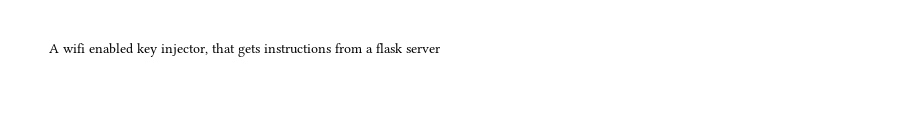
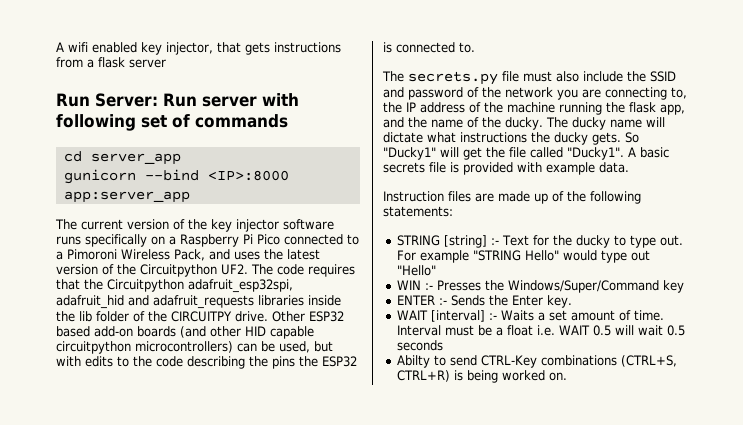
(440, 49) none -> [56,93,299,107] [56,114,288,131] [63,151,181,165] [63,169,289,184] [63,191,190,203] [55,219,334,232] [56,234,359,247] [56,249,320,261] [56,264,355,277] [56,279,293,293] [56,295,341,309] [56,311,344,322] [56,326,314,339] [56,341,333,354] [56,356,357,369] [383,42,475,53] [382,71,676,85] [383,87,687,100] [383,102,685,115] [383,117,665,130] [383,132,639,145] [383,147,669,160] [383,162,629,175] [383,191,641,204] [383,206,453,217] [396,235,683,248] [396,250,650,263] [396,265,436,276] [396,280,684,293] [396,295,572,308] [396,310,664,322] [396,325,685,336] [396,340,443,351] [396,355,677,368] [396,370,567,383] // Run Server: Run server with following set of commands // cd server_app // gunicorn --bind <IP>:8000 app:server_app // The current version of the key injector software runs specifically on a Raspberry Pi Pico connected to a Pimoroni Wireless Pack, and uses the latest version of the Circuitpython UF2. The code requires that the Circuitpython adafruit_esp32spi, adafruit_hid and adafruit_requests libraries inside the lib folder of the CIRCUITPY drive. Other ESP32 based add-on boards (and other HID capable circuitpython microcontrollers) can be used, but with edits to the code describing the pins the ESP32 is connected to. // The secrets.py file must also include the SSID and password of the network you are connecting to, the IP address of the machine running the flask app, and the name of the ducky. The ducky name will dictate what instructions the ducky gets. So "Ducky1" will get the file called "Ducky1". A basic secrets file is provided with example data. // Instruction files are made up of the following statements: // STRING [string] :- Text for the ducky to type out. For example "STRING Hello" would type out "Hello" // WIN :- Presses the Windows/Super/Command key // ENTER :- Sends the Enter key. // WAIT [interval] :- Waits a set amount of time. Interval must be a float i.e. WAIT 0.5 will wait 0.5 seconds // Abilty to send CTRL-Key combinations (CTRL+S, CTRL+R) is being worked on.

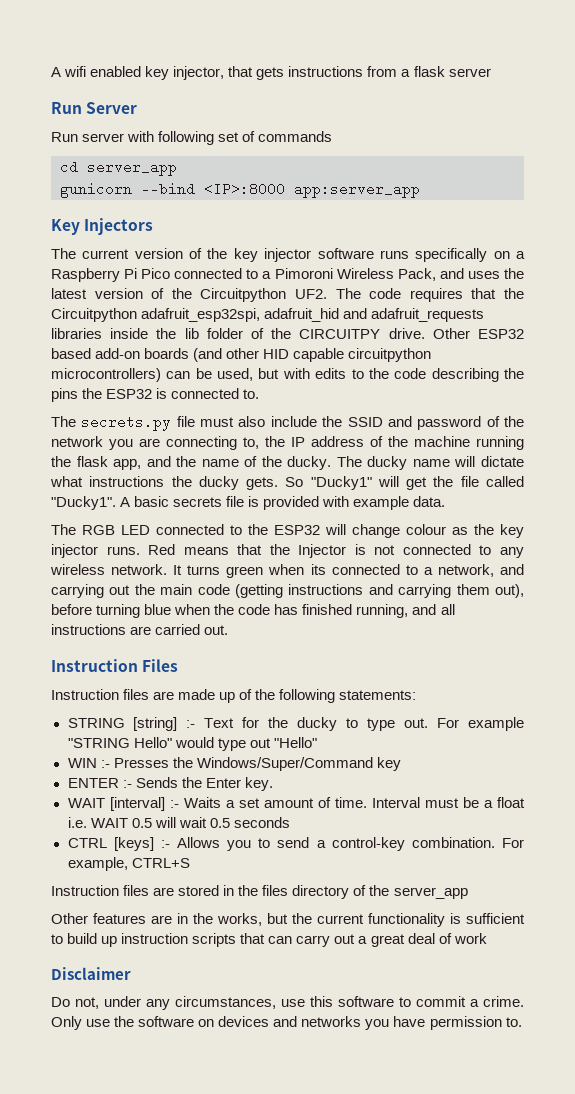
[95,93,158,107] Server: -> [86,102,138,114] Server //
(190, 197) none -> [51,218,154,235] // Key Injectors
(629, 167) none -> [51,524,524,538] [51,544,524,558] [50,564,524,578] [51,584,524,598] [51,604,455,618] [51,624,229,635] [51,659,179,672] // The RGB LED connected to the ESP32 will change colour as the key injector runs. Red means that the Injector is not connected to any wireless network. It turns green when its connected to a network, and carrying out the main code (getting instructions and carrying them out), before turning blue when the code has finished running, and all instructions are carried out. // Instruction Files
[396,355,677,368] [396,370,567,383] Abilty to send CTRL-Key combinations (CTRL+S, CTRL+R) is being worked on. -> [67,837,524,851] [67,857,190,871] [51,885,468,899] [51,913,525,927] [51,933,487,947] [51,967,131,980] [51,996,524,1010] [51,1016,522,1030] CTRL [keys] :- Allows you to send a control-key combination. For example, CTRL+S // Instruction files are stored in the files directory of the server_app // Other features are in the works, but the current functionality is sufficient to build up instruction scripts that can carry out a great deal of work // Disclaimer // Do not, under any circumstances, use this software to commit a crime. Only use the software on devices and networks you have permission to.

